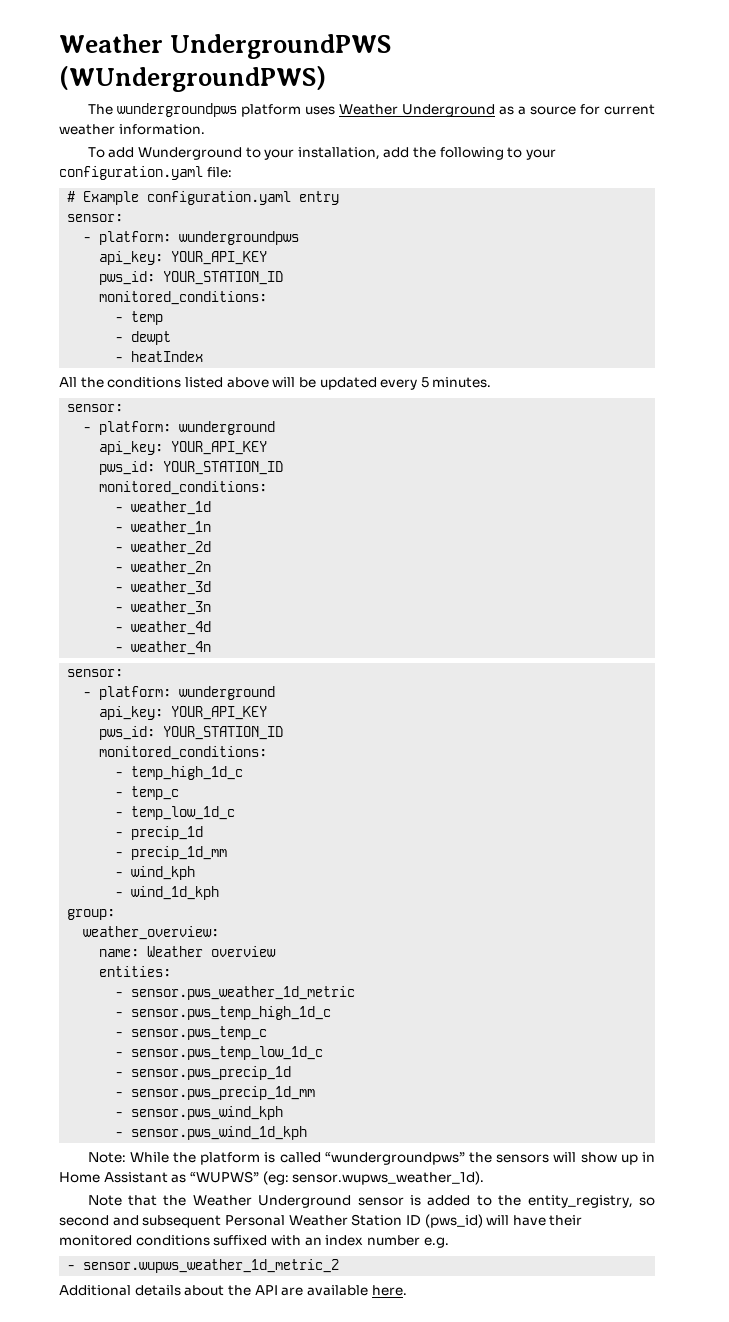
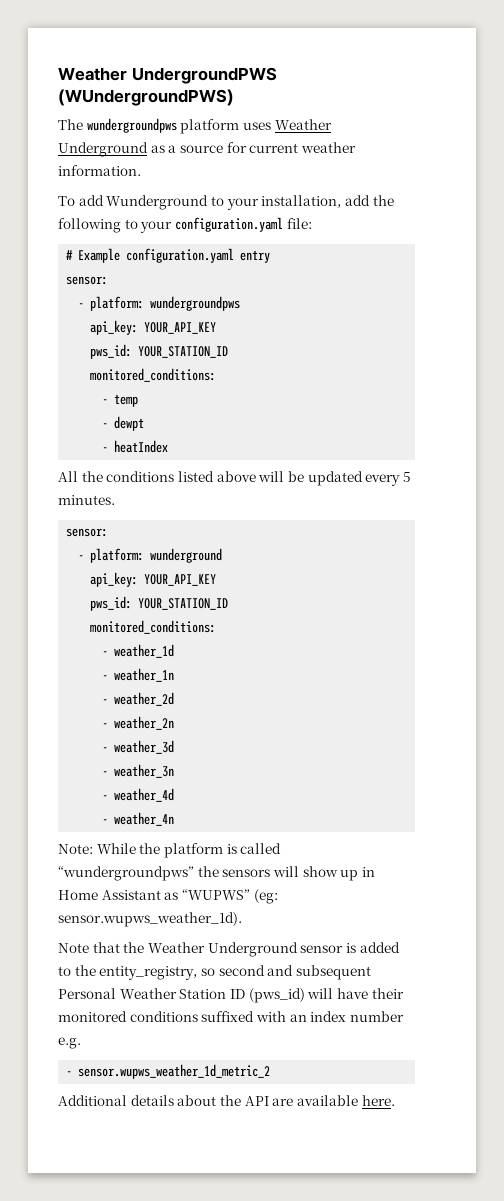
[67,669,124,677] [83,686,276,700] [99,706,268,720] [99,726,284,740] [99,746,268,760] [115,766,244,780] [115,786,180,800] [115,806,236,820] [115,826,204,840] [115,846,228,860] [115,866,196,880] [115,886,220,900] [67,909,116,920] [83,926,220,940] [99,946,277,957] [99,966,172,977] [115,986,356,1000] [115,1006,332,1020] [115,1026,268,1040] [115,1046,324,1060] [115,1066,292,1080] [115,1086,316,1100] [115,1106,284,1120] [115,1126,308,1140] // sensor: // - platform: wunderground // api_key: YOUR_API_KEY // pws_id: YOUR_STATION_ID // monitored_conditions: // - temp_high_1d_c // - temp_c // - temp_low_1d_c // - precip_1d // - precip_1d_mm // - wind_kph // - wind_1d_kph // group: // weather_overview: // name: Weather overview // entities: // - sensor.pws_weather_1d_metric // - sensor.pws_temp_high_1d_c // - sensor.pws_temp_c // - sensor.pws_temp_low_1d_c // - sensor.pws_precip_1d // - sensor.pws_precip_1d_mm // - sensor.pws_wind_kph // - sensor.pws_wind_1d_kph -> (175, 819) none

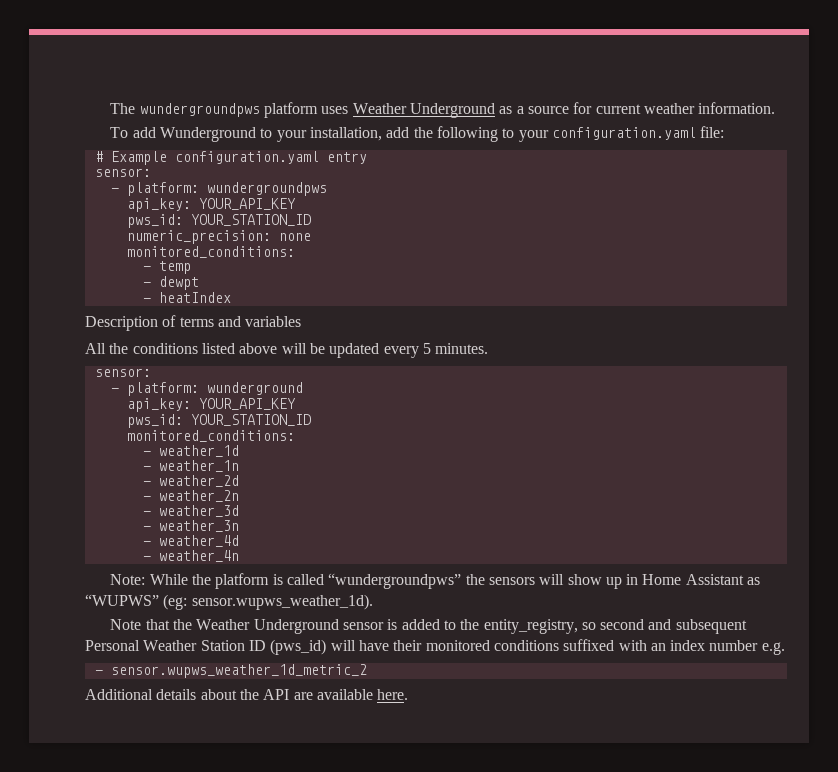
[58,67,277,84] [58,89,234,106] Weather UndergroundPWS (WUndergroundPWS) // -> (110, 108) none
(229, 352) none -> [126,230,311,244] // numeric_precision: none
(169, 446) none -> [85,315,302,331] // Description of terms and variables

